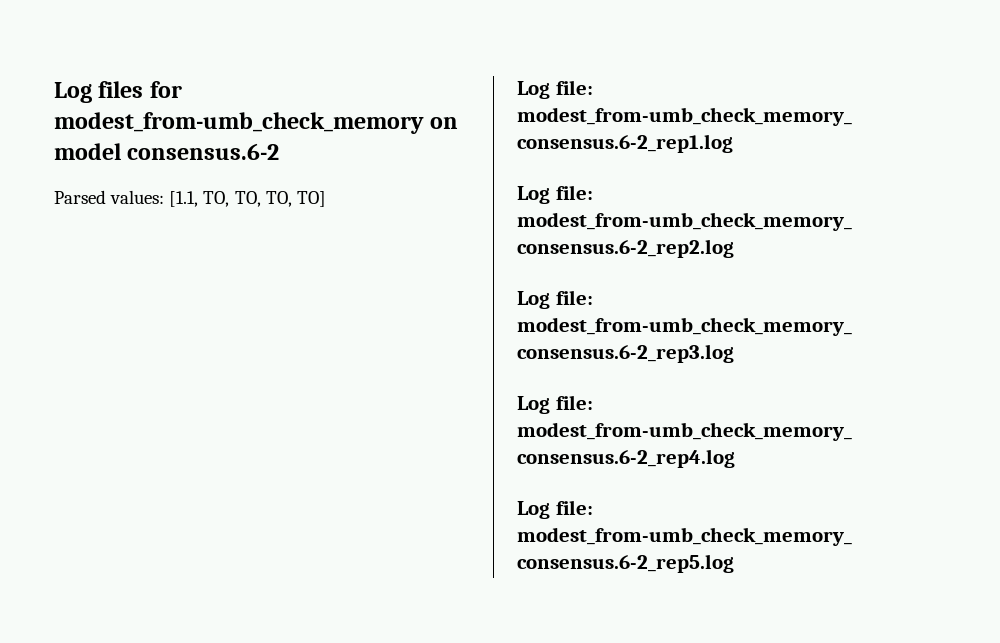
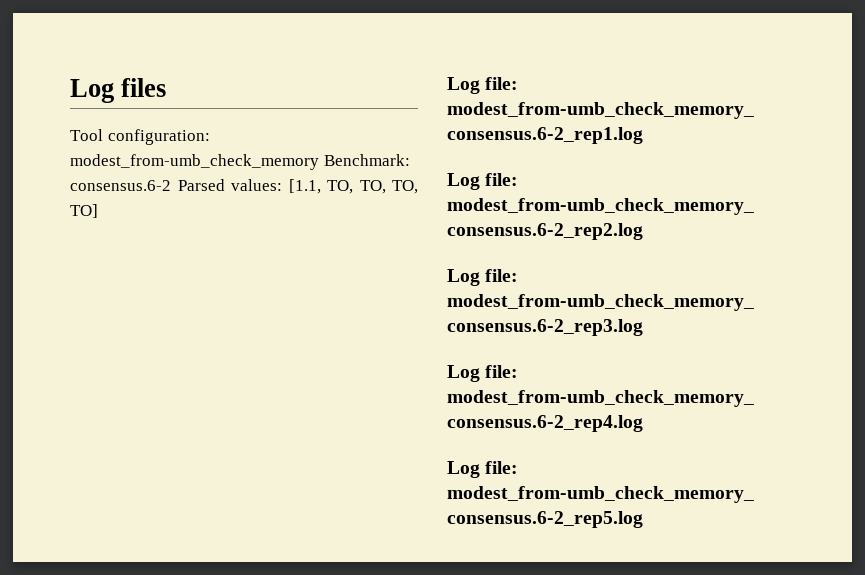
[149,81,182,98] [54,112,459,134] [54,143,121,160] for modest_from-umb_check_memory on model -> [70,129,210,145] [70,154,410,170] // Tool configuration: modest_from-umb_check_memory Benchmark:
(280, 151) // -> (171, 185) none

